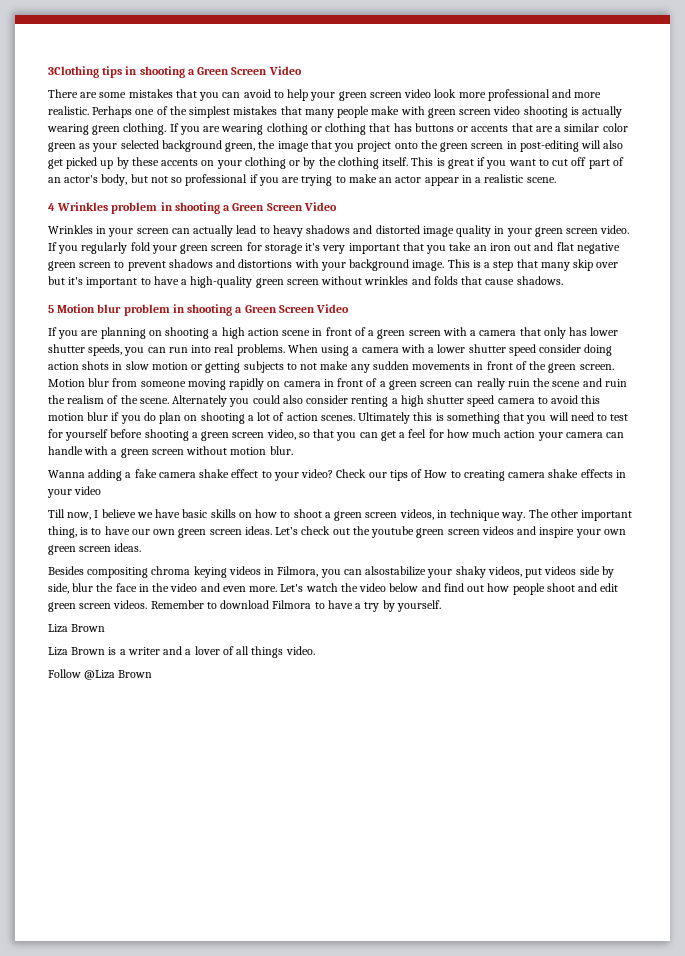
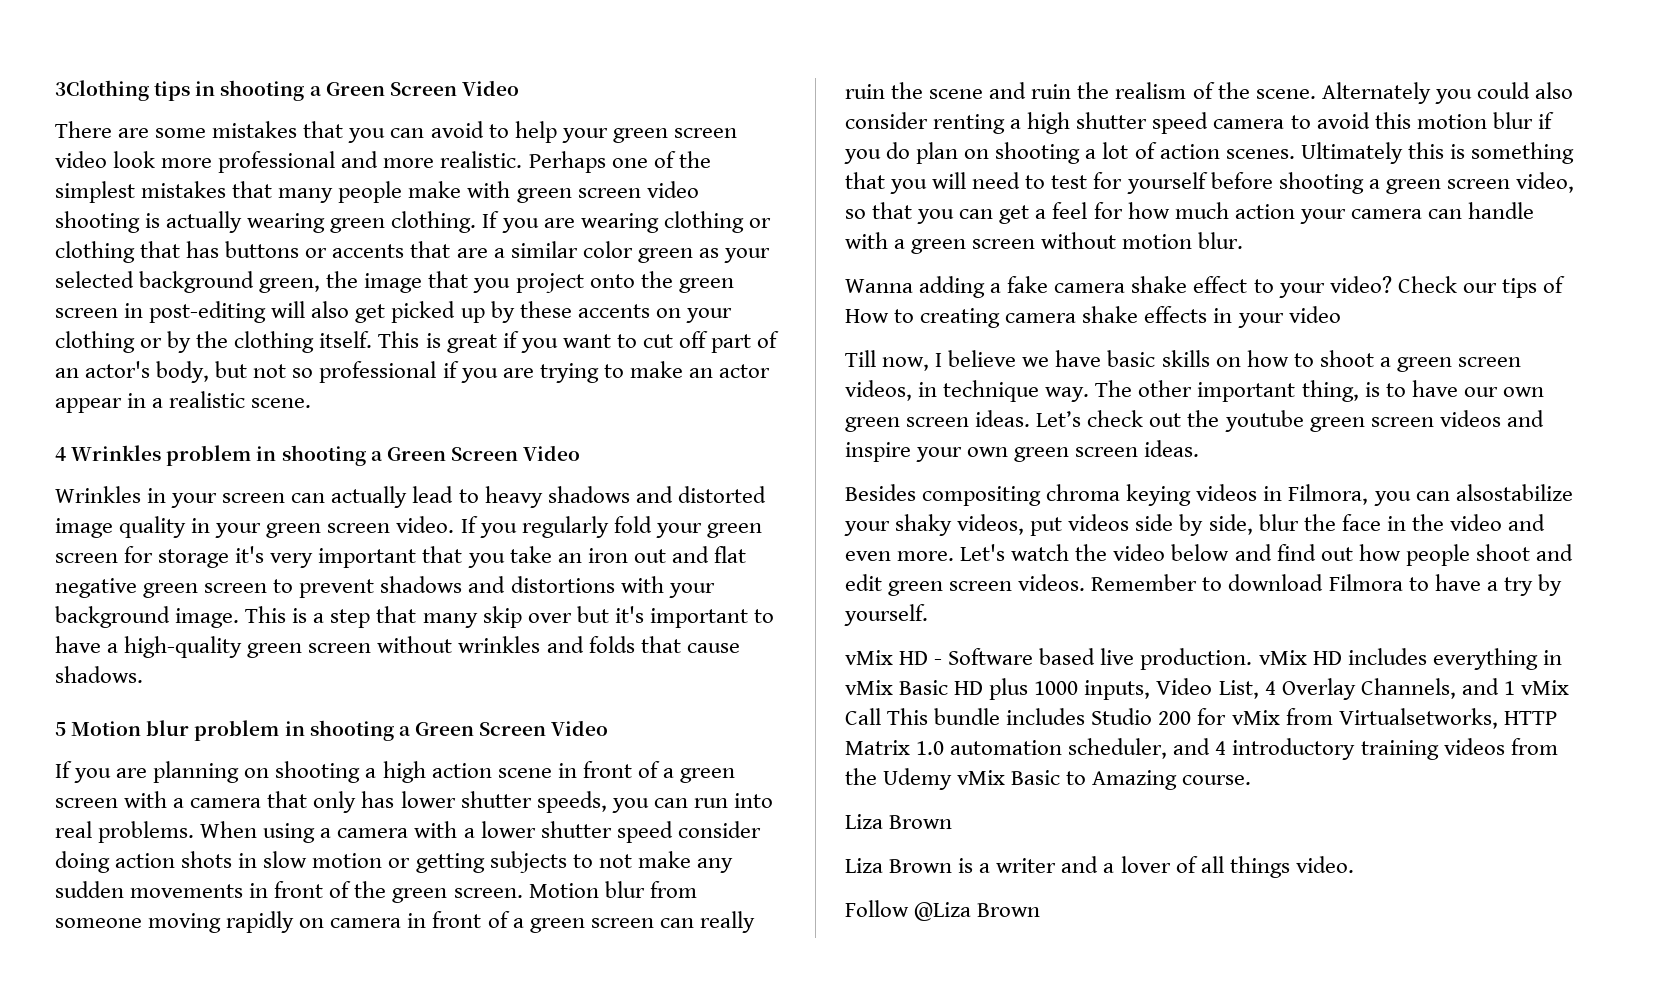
(441, 606) none -> [845,648,1562,670] [845,678,1569,700] [845,708,1557,729] [845,738,1558,760] [845,768,1252,790] // vMix HD - Software based live production. vMix HD includes everything in vMix Basic HD plus 1000 inputs, Video List, 4 Overlay Channels, and 1 vMix Call This bundle includes Studio 200 for vMix from Virtualsetworks, HTTP Matrix 1.0 automation scheduler, and 4 introductory training videos from the Udemy vMix Basic to Amazing course.

